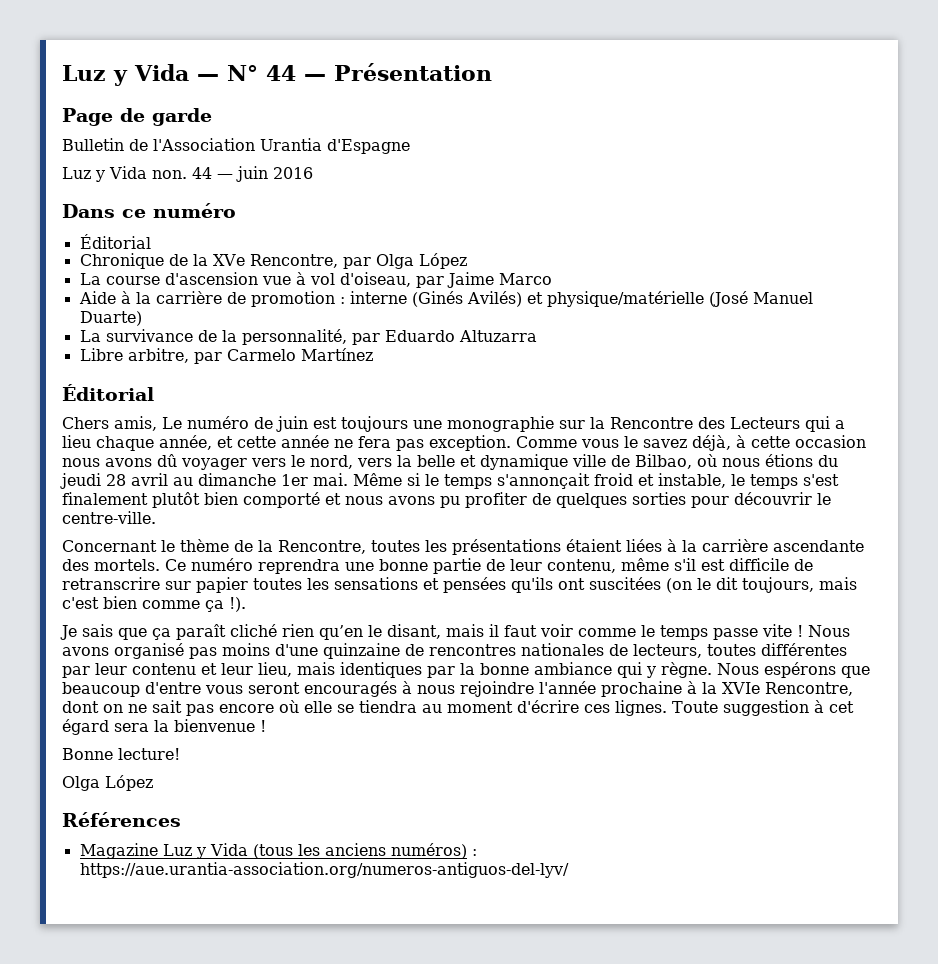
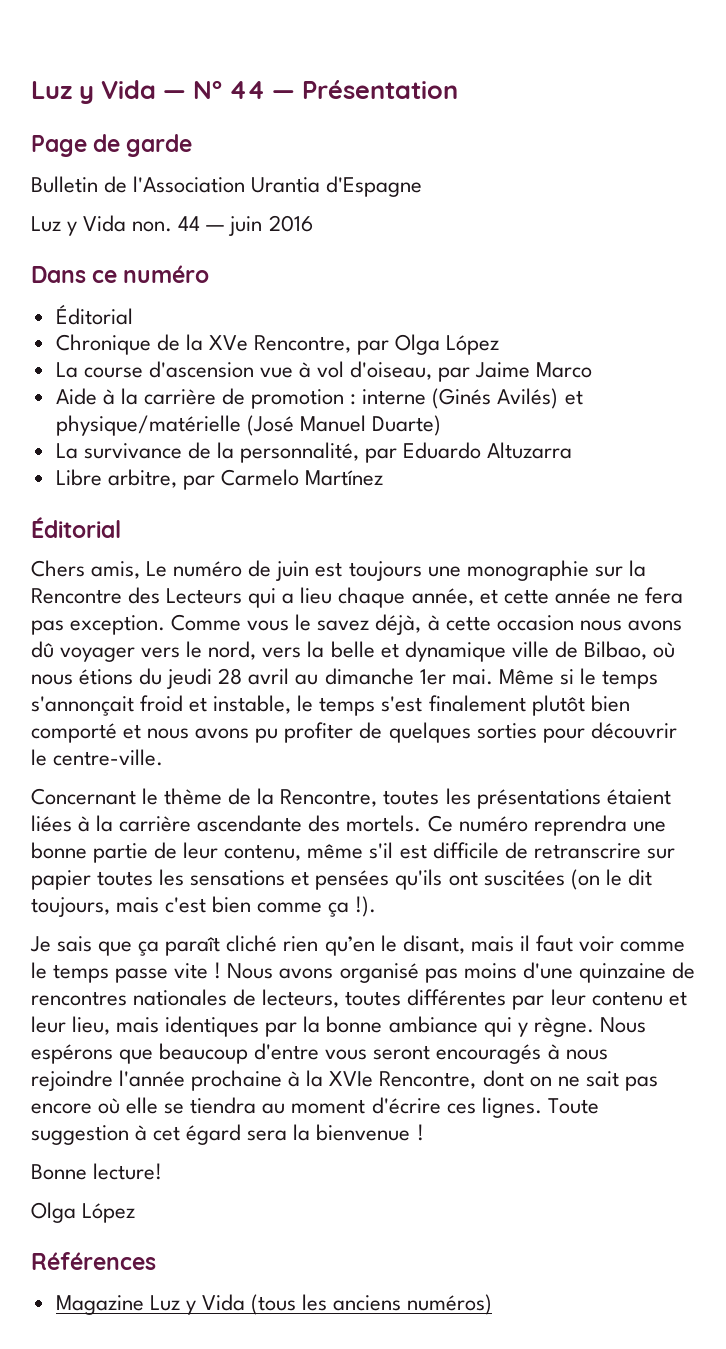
[471,849,477,856] [79,862,569,878] : https://aue.urantia-association.org/numeros-antiguos-del-lyv/ -> (493, 1304) none

